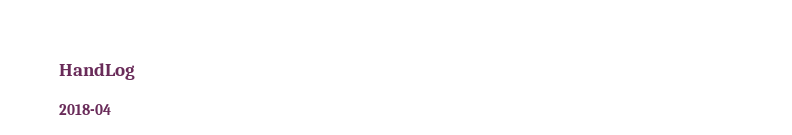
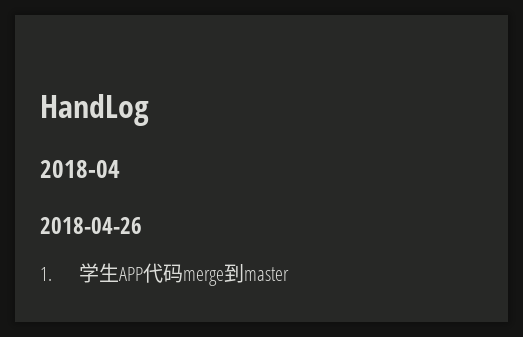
(111, 109) none -> [40,217,142,234] [40,263,290,286] // 2018-04-26 // 1.学生APP代码merge到master

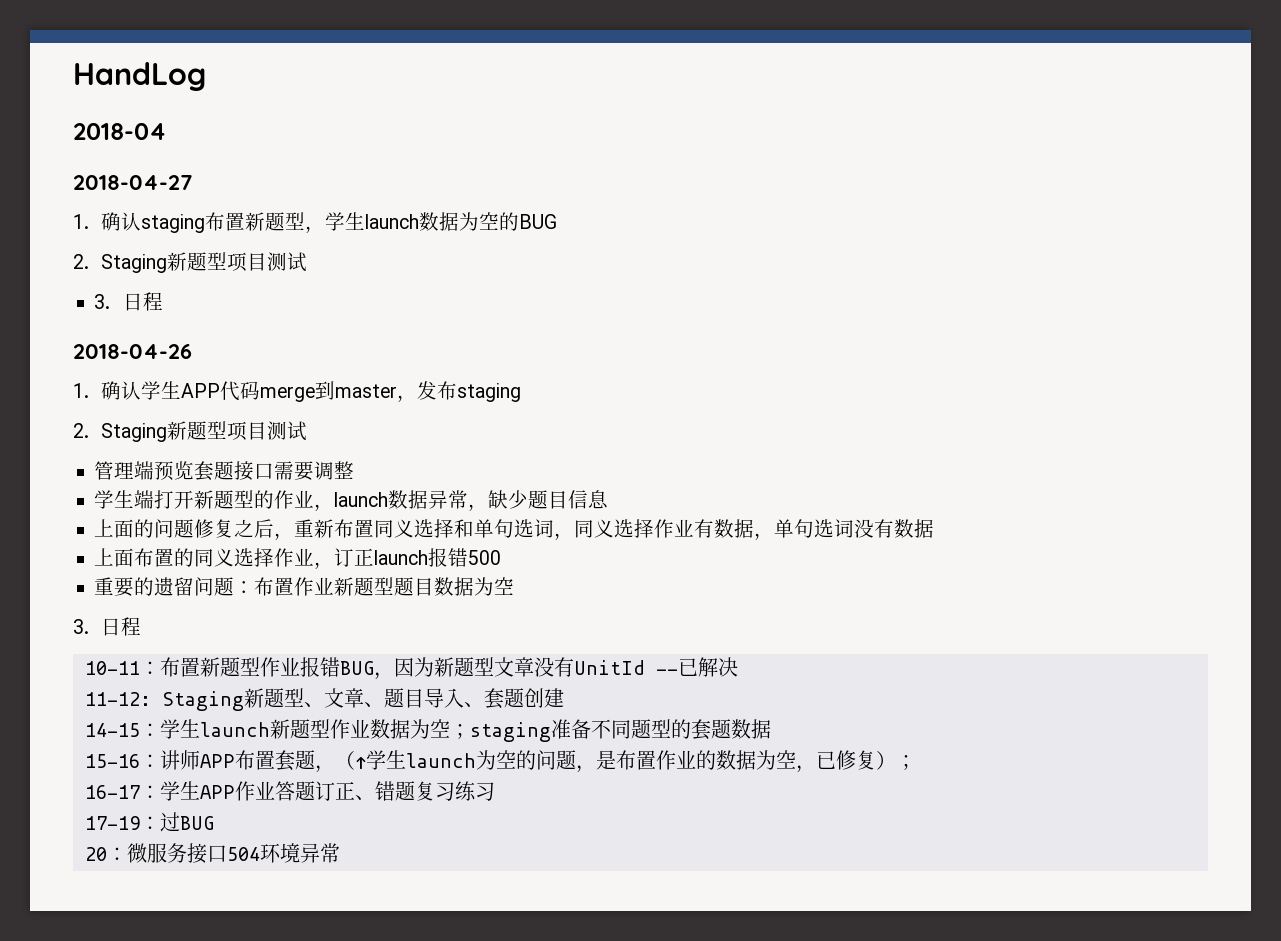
(120, 169) none -> [73,175,193,190] [73,212,558,233] [73,252,308,273] [94,292,163,311] // 2018-04-27 // 1.确认staging布置新题型，学生launch数据为空的BUG // 2. Staging新题型项目测试 // 3.日程
(52, 274) none -> [101,381,142,400] 确认
(290, 274) none -> [397,381,522,402] [73,421,308,442] [94,461,355,481] [94,490,609,511] [94,519,935,540] [94,548,502,569] [94,577,515,597] [73,617,142,636] [84,657,738,680] [84,688,564,711] [84,719,771,742] [84,750,916,773] [84,781,495,801] [84,812,214,832] [84,843,340,864] ，发布staging // 2. Staging新题型项目测试 // 管理端预览套题接口需要调整 // 学生端打开新题型的作业，launch数据异常，缺少题目信息 // 上面的问题修复之后，重新布置同义选择和单句选词，同义选择作业有数据，单句选词没有数据 // 上面布置的同义选择作业，订正launch报错500 // 重要的遗留问题：布置作业新题型题目数据为空 // 3.日程 // 10-11：布置新题型作业报错BUG，因为新题型文章没有UnitId --已解决 // 11-12: Staging新题型、文章、题目导入、套题创建 // 14-15：学生launch新题型作业数据为空；staging准备不同题型的套题数据 // 15-16：讲师APP布置套题，（↑学生launch为空的问题，是布置作业的数据为空，已修复）； // 16-17：学生APP作业答题订正、错题复习练习 // 17-19：过BUG // 20：微服务接口504环境异常

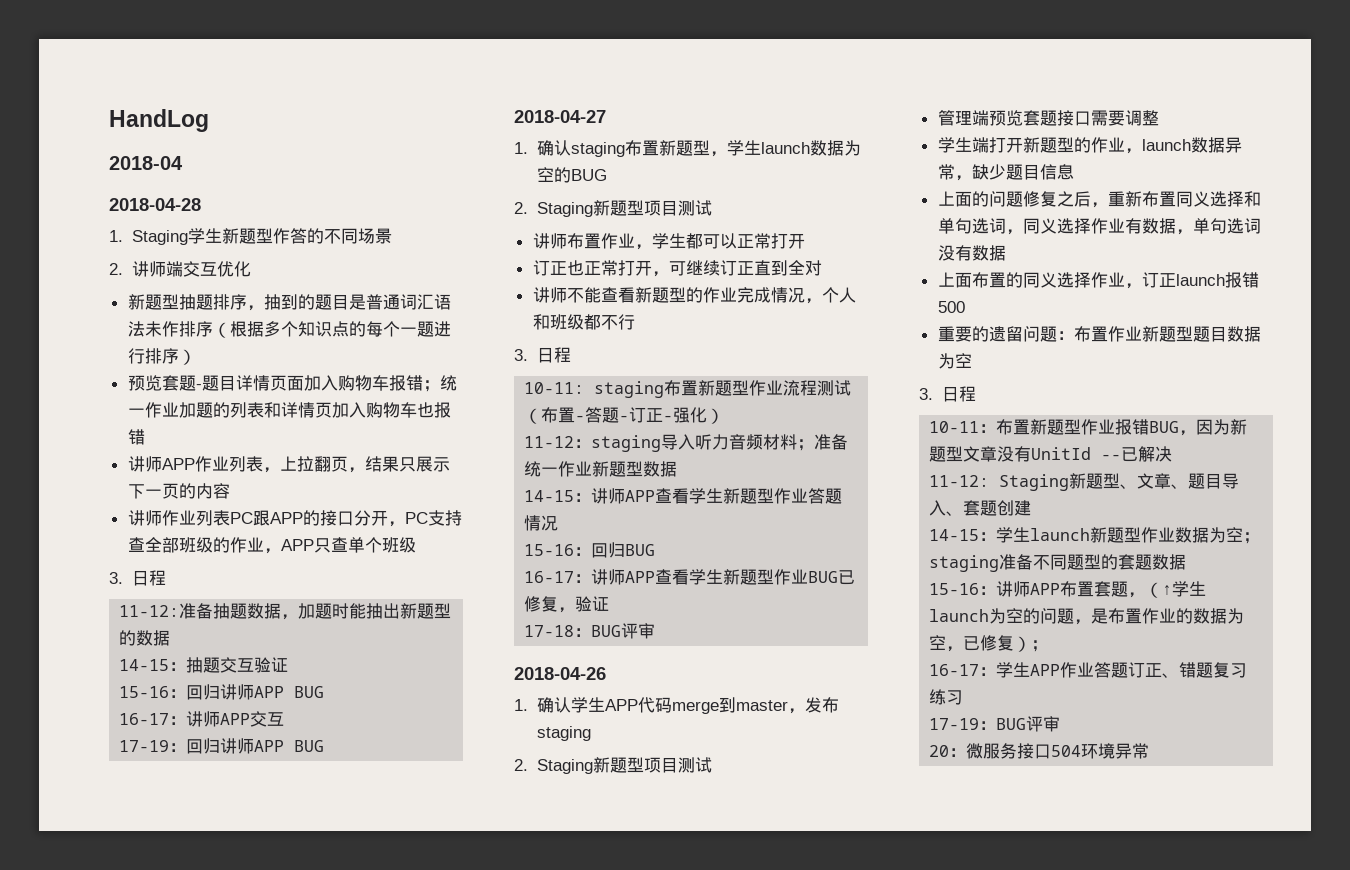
(166, 131) none -> [109,198,201,211] [109,228,392,245] [109,261,251,277] [127,294,451,311] [127,321,451,338] [127,348,196,365] [127,375,457,392] [127,402,451,418] [127,429,145,445] [127,456,450,473] [127,483,230,499] [127,510,462,527] [127,537,416,554] [109,570,166,586] [119,603,452,620] [119,630,171,646] [119,657,289,673] [119,684,325,700] [119,711,285,727] [119,738,325,754] // 2018-04-28 // 1. Staging学生新题型作答的不同场景 // 2.讲师端交互优化 // 新题型抽题排序，抽到的题目是普通词汇语法未作排序（根据多个知识点的每个一题进行排序） // 预览套题-题目详情页面加入购物车报错；统一作业加题的列表和详情页加入购物车也报错 // 讲师APP作业列表，上拉翻页，结果只展示下一页的内容 // 讲师作业列表PC跟APP的接口分开，PC支持查全部班级的作业，APP只查单个班级 // 3.日程 // 11-12:准备抽题数据，加题时能抽出新题型的数据 // 14-15：抽题交互验证 // 15-16：回归讲师APP BUG // 16-17：讲师APP交互 // 17-19：回归讲师APP BUG
[94,292,163,311] 3.日程 -> [532,233,805,250] [532,260,822,277] [532,287,856,304] [532,314,635,330] [514,347,571,363] [524,380,852,398] [524,407,725,424] [524,434,849,452] [524,461,678,477] [524,488,843,504] [524,515,559,531] [524,542,656,558] [524,569,856,585] [524,596,610,613] [524,623,656,639] 讲师布置作业，学生都可以正常打开 // 订正也正常打开，可继续订正直到全对 // 讲师不能查看新题型的作业完成情况，个人和班级都不行 // 3.日程 // 10-11: staging布置新题型作业流程测试（布置-答题-订正-强化） // 11-12：staging导入听力音频材料；准备统一作业新题型数据 // 14-15：讲师APP查看学生新题型作业答题情况 // 15-16：回归BUG // 16-17：讲师APP查看学生新题型作业BUG已修复，验证 // 17-18：BUG评审
[159,812,214,832] 过BUG -> [996,716,1061,732] BUG评审

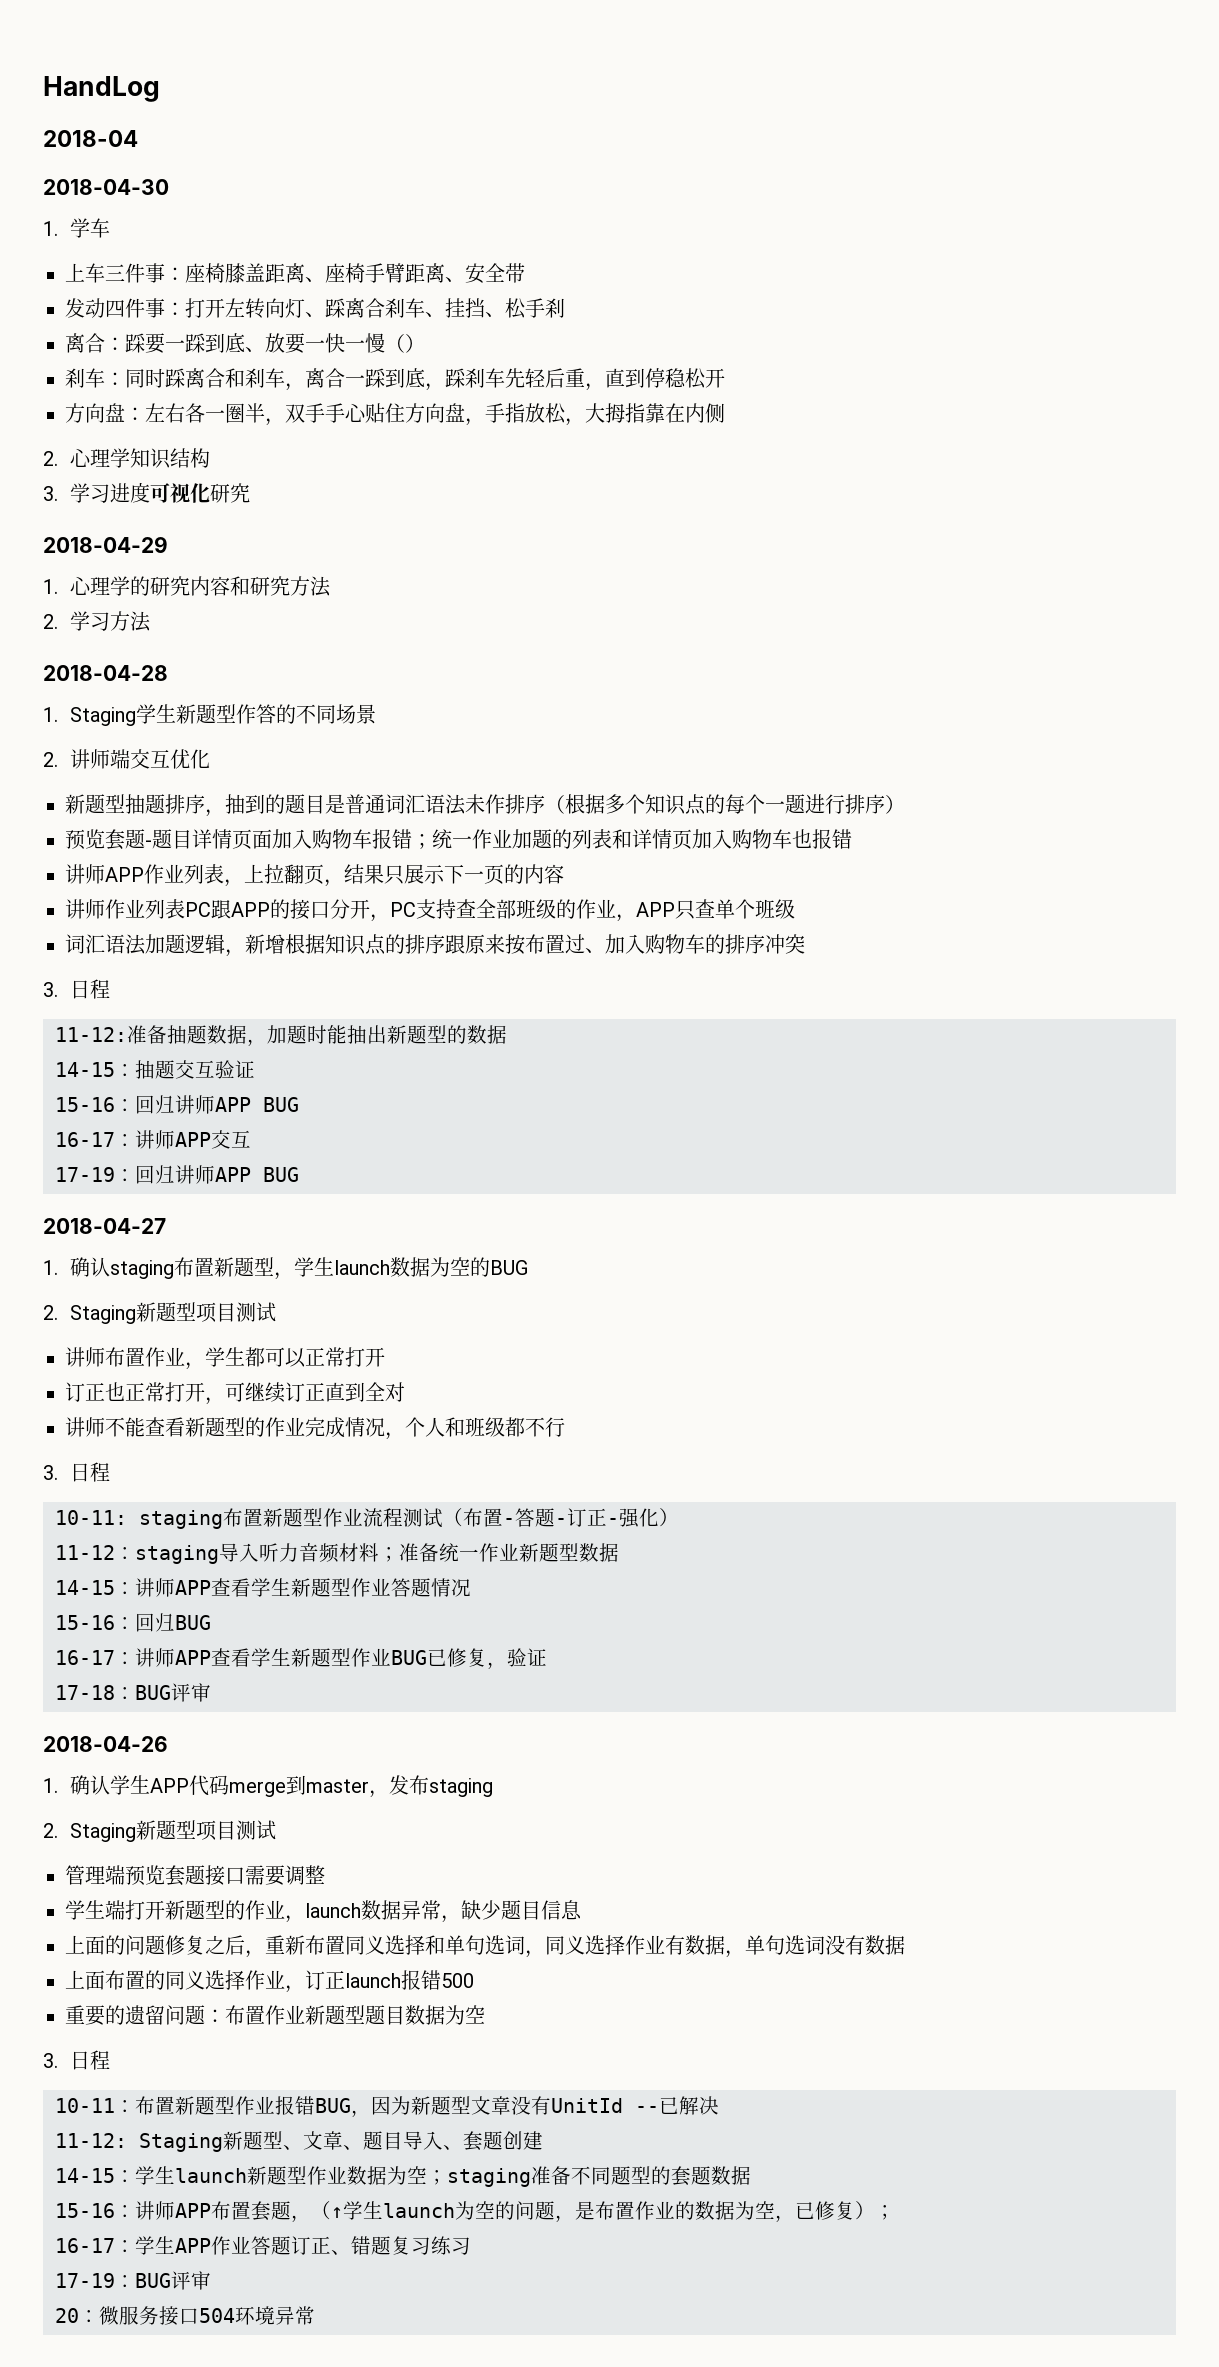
(183, 163) none -> [43,179,169,195] [43,218,110,238] [65,263,525,284] [65,298,565,319] [65,333,425,354] [65,368,725,391] [65,403,725,426] [43,448,210,469] [43,482,250,503] [43,536,168,553] [43,576,331,597] [43,611,151,632] // 2018-04-30 // 1.学车 // 上车三件事：座椅膝盖距离、座椅手臂距离、安全带 // 发动四件事：打开左转向灯、踩离合刹车、挂挡、松手刹 // 离合：踩要一踩到底、放要一快一慢（） // 刹车：同时踩离合和刹车，离合一踩到底，踩刹车先轻后重，直到停稳松开 // 方向盘：左右各一圈半，双手手心贴住方向盘，手指放松，大拇指靠在内侧 // 2.心理学知识结构 // 3.学习进度可视化研究 // 2018-04-29 // 1.心理学的研究内容和研究方法 // 2.学习方法
(416, 545) none -> [65,934,805,957] // 词汇语法加题逻辑，新增根据知识点的排序跟原来按布置过、加入购物车的排序冲突

